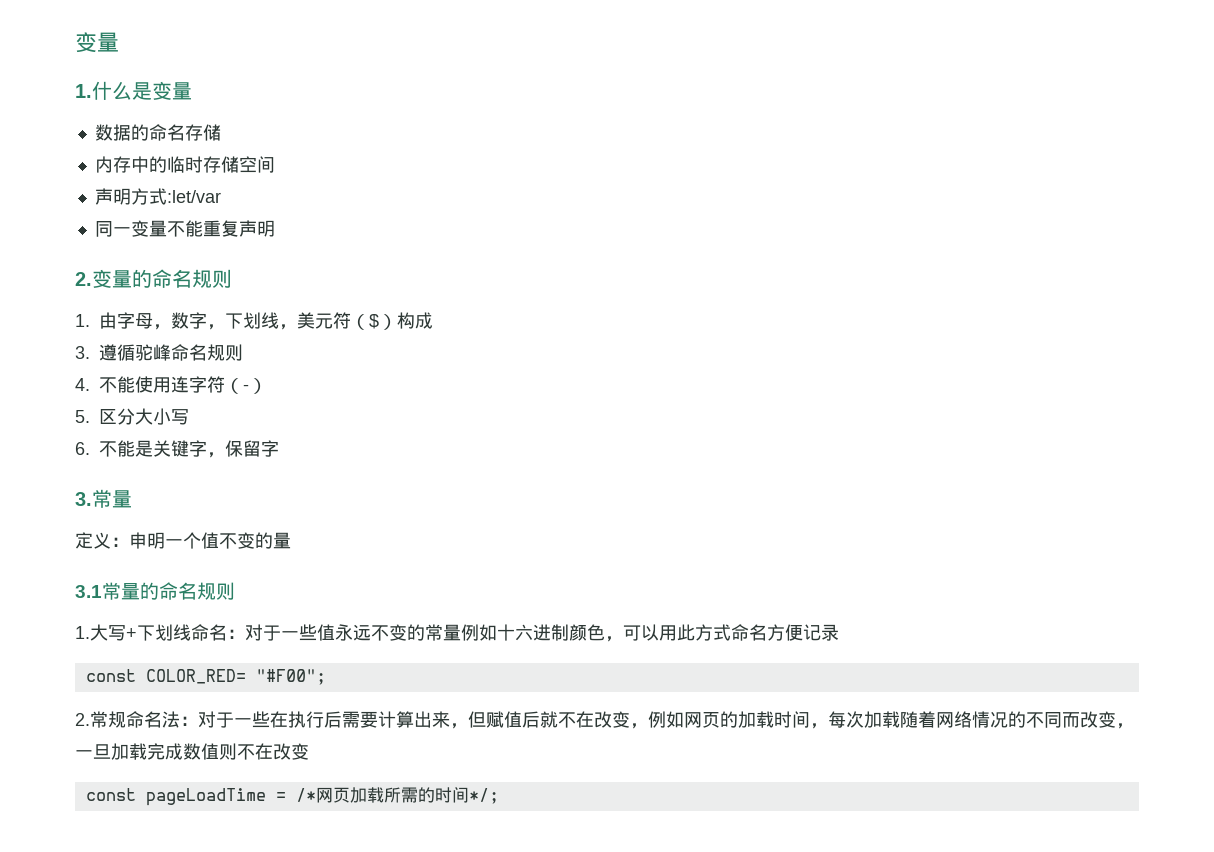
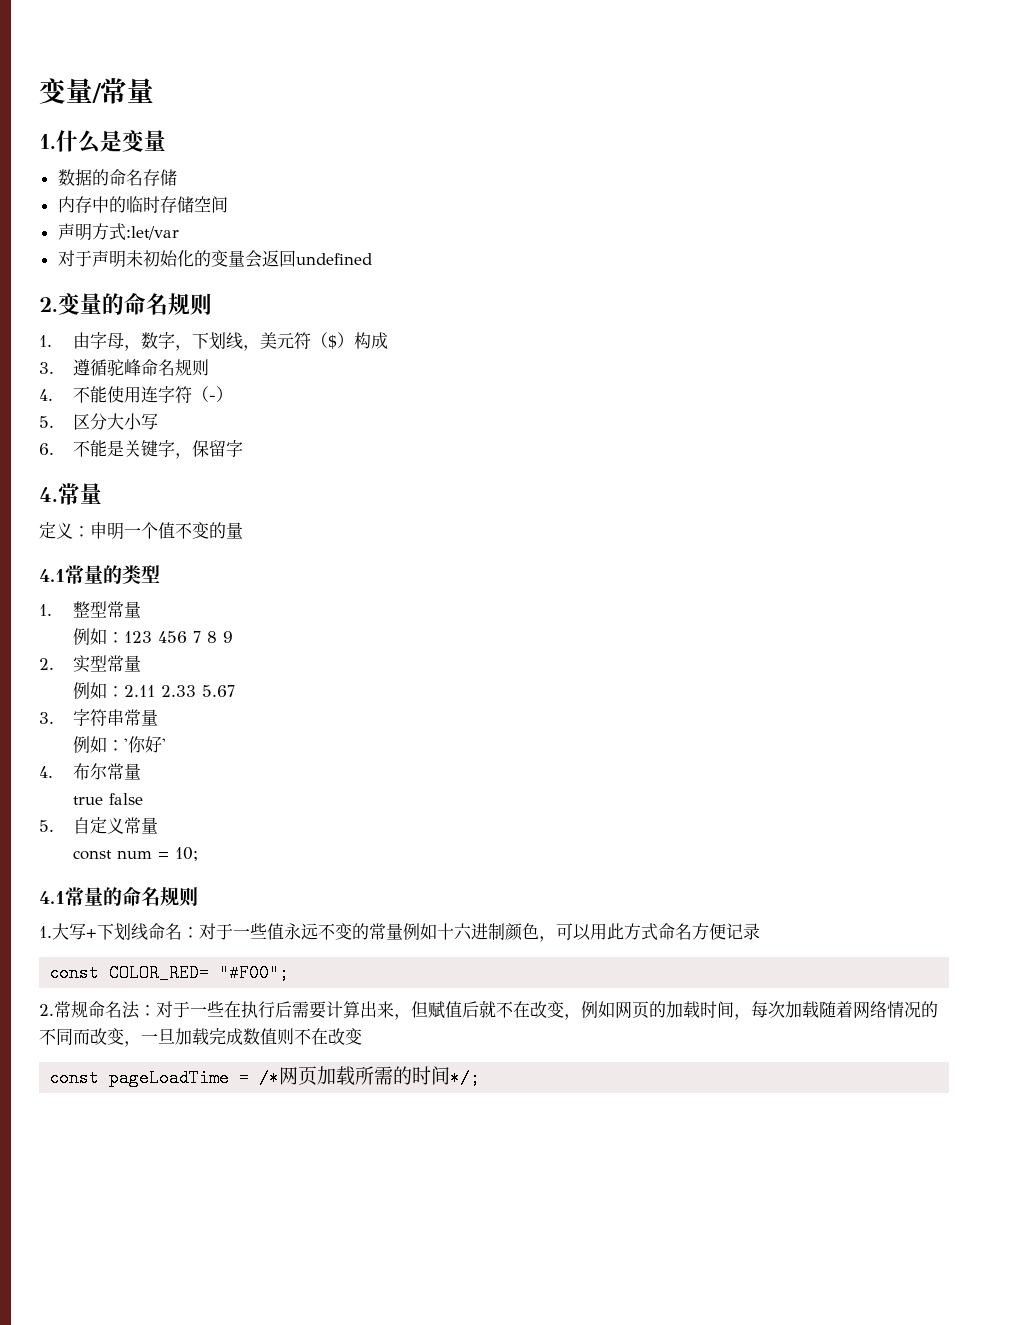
[75,32,119,53] 变量 -> [39,78,154,104] 变量/常量
[94,220,275,237] 同一变量不能重复声明 -> [57,250,372,268] 对于声明未初始化的变量会返回undefined
[75,492,92,506] 3. -> [39,487,58,502] 4.
[75,585,102,598] 3.1 -> [39,565,160,584] [39,601,141,618] [72,628,233,645] [39,655,141,673] [72,682,235,699] [39,709,158,726] [72,736,166,753] [39,763,141,780] [72,793,143,805] [39,817,158,834] [72,847,198,861] [39,891,65,904] 4.1常量的类型 // 1.整型常量 // 例如：123 456 7 8 9 // 2.实型常量 // 例如：2.11 2.33 5.67 // 3.字符串常量 // 例如：'你好' // 4.布尔常量 // true false // 5.自定义常量 // const num = 10; // 4.1

